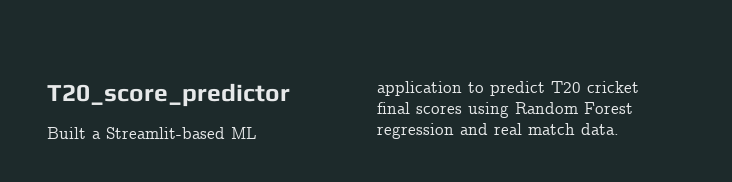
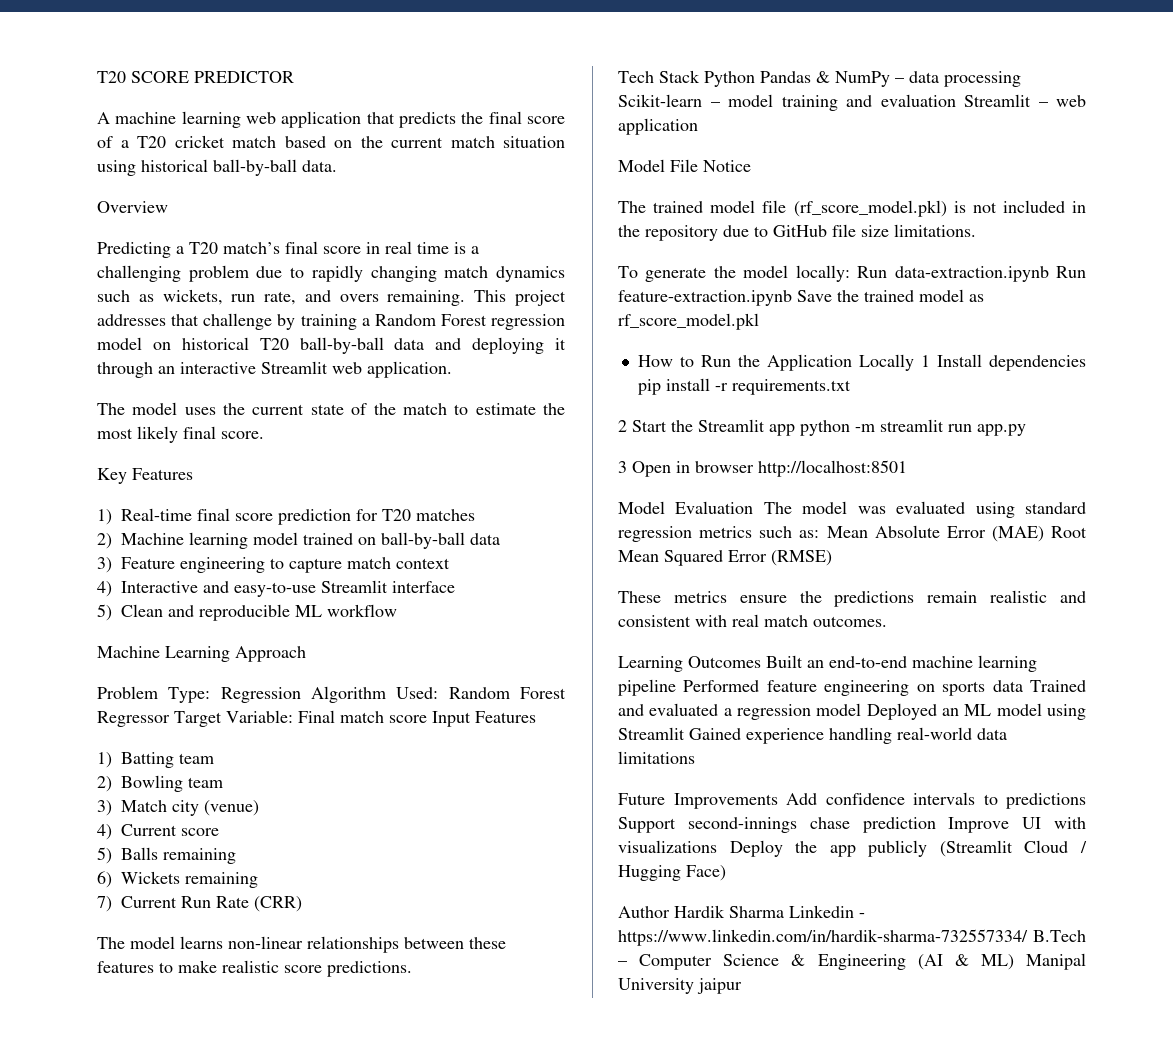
[47,83,290,107] [47,127,257,139] [377,81,639,96] [377,102,633,118] [377,123,619,139] T20_score_predictor // Built a Streamlit-based ML application to predict T20 cricket final scores using Random Forest regression and real match data. -> [97,71,294,83] [97,111,565,128] [97,135,565,148] [97,159,337,176] [97,201,168,213] [97,241,479,258] [97,265,565,282] [97,289,566,306] [97,313,565,330] [97,337,566,354] [97,361,452,378] [97,402,565,415] [97,426,264,443] [97,468,193,484] [97,508,475,525] [97,532,500,549] [97,557,450,573] [97,580,455,597] [97,604,397,621] [97,646,306,662] [97,686,566,703] [97,710,536,727] [97,752,214,768] [97,775,223,792] [97,800,259,816] [97,824,219,840] [97,847,236,864] [97,871,258,888] [97,896,302,912] [97,936,506,953] [97,960,412,977] [618,70,1021,87] [618,94,1086,111] [618,118,698,135] [618,159,751,172] [618,200,1086,217] [618,224,976,241] [618,265,1086,282] [618,289,984,306] [618,313,759,330] [637,354,1086,371] [637,378,851,395] [618,419,1026,436] [618,460,907,477] [618,501,1086,518] [618,525,1087,542] [618,550,832,566] [618,590,1086,607] [618,614,887,627] [618,655,1037,672] [618,679,1086,696] [618,703,1086,720] [618,727,1007,744] [618,751,695,764] [618,792,1086,809] [618,817,1086,833] [618,840,1087,857] [618,865,726,881] [618,905,865,918] [618,929,1086,946] [618,953,1086,970] [618,978,742,994] T20 SCORE PREDICTOR // A machine learning web application that predicts the final score of a T20 cricket match based on the current match situation using historical ball-by-ball data. // Overview // Predicting a T20 match’s final score in real time is a challenging problem due to rapidly changing match dynamics such as wickets, run rate, and overs remaining. This project addresses that challenge by training a Random Forest regression model on historical T20 ball-by-ball data and deploying it through an interactive Streamlit web application. // The model uses the current state of the match to estimate the most likely final score. // Key Features // 1) Real-time final score prediction for T20 matches // 2) Machine learning model trained on ball-by-ball data // 3) Feature engineering to capture match context // 4) Interactive and easy-to-use Streamlit interface // 5) Clean and reproducible ML workflow // Machine Learning Approach // Problem Type: Regression Algorithm Used: Random Forest Regressor Target Variable: Final match score Input Features // 1) Batting team // 2) Bowling team // 3) Match city (venue) // 4) Current score // 5) Balls remaining // 6) Wickets remaining // 7) Current Run Rate (CRR) // The model learns non-linear relationships between these features to make realistic score predictions. // Tech Stack Python Pandas & NumPy – data processing Scikit-learn – model training and evaluation Streamlit – web application // Model File Notice // The trained model file (rf_score_model.pkl) is not included in the repository due to GitHub file size limitations. // To generate the model locally: Run data-extraction.ipynb Run feature-extraction.ipynb Save the trained model as rf_score_model.pkl // How to Run the Application Locally 1 Install dependencies pip install -r requirements.txt // 2 Start the Streamlit app python -m streamlit run app.py // 3 Open in browser http://localhost:8501 // Model Evaluation The model was evaluated using standard regression metrics such as: Mean Absolute Error (MAE) Root Mean Squared Error (RMSE) // These metrics ensure the predictions remain realistic and consistent with real match outcomes. // Learning Outcomes Built an end-to-end machine learning pipeline Performed feature engineering on sports data Trained and evaluated a regression model Deployed an ML model using Streamlit Gained experience handling real-world data limitations // Future Improvements Add confidence intervals to predictions Support second-innings chase prediction Improve UI with visualizations Deploy the app publicly (Streamlit Cloud / Hugging Face) // Author Hardik Sharma Linkedin - https://www.linkedin.com/in/hardik-sharma-732557334/ B.Tech – Computer Science & Engineering (AI & ML) Manipal University jaipur

